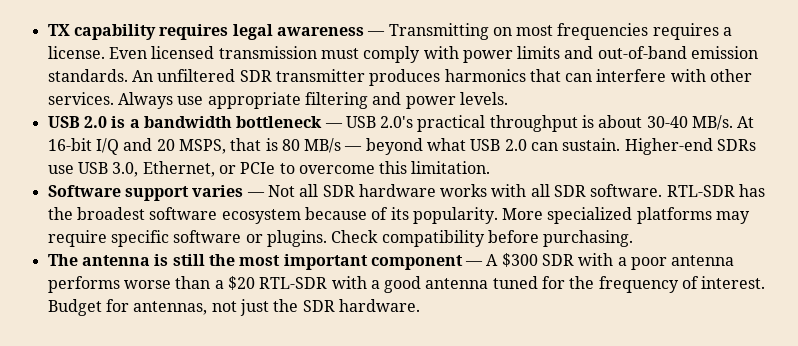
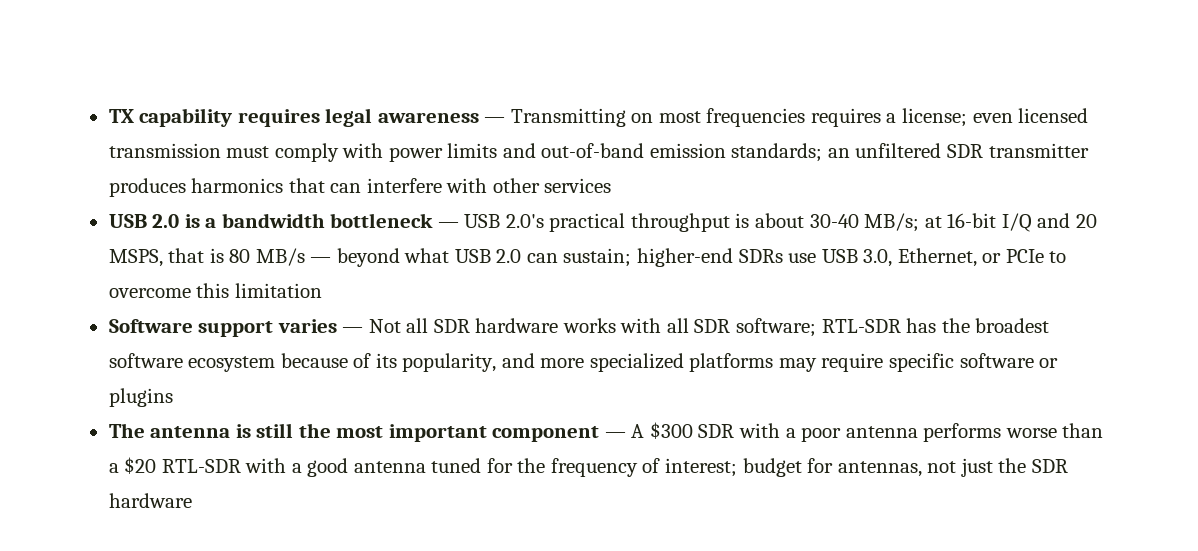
[47,46,147,59] license. Even -> [901,108,1013,127] license; even
[47,69,153,82] standards. An -> [731,143,850,162] standards; an
[47,92,508,109] services. Always use appropriate filtering and power levels. -> [544,178,612,193] services
[692,115,755,130] MB/s. At -> [864,213,942,232] MB/s; at
[562,138,713,155] sustain. Higher-end -> [563,248,733,267] sustain; higher-end
[411,161,491,174] limitation. -> [234,283,322,298] limitation
[590,184,663,197] software. -> [735,318,816,337] software;
[412,207,544,224] popularity. More -> [402,353,585,372] popularity, and more
[266,230,634,247] plugins. Check compatibility before purchasing. -> [108,388,173,407] plugins
[701,276,766,289] [47,299,102,316] interest. Budget -> [664,458,802,477] interest; budget
[338,299,420,312] hardware. -> [108,493,192,508] hardware

